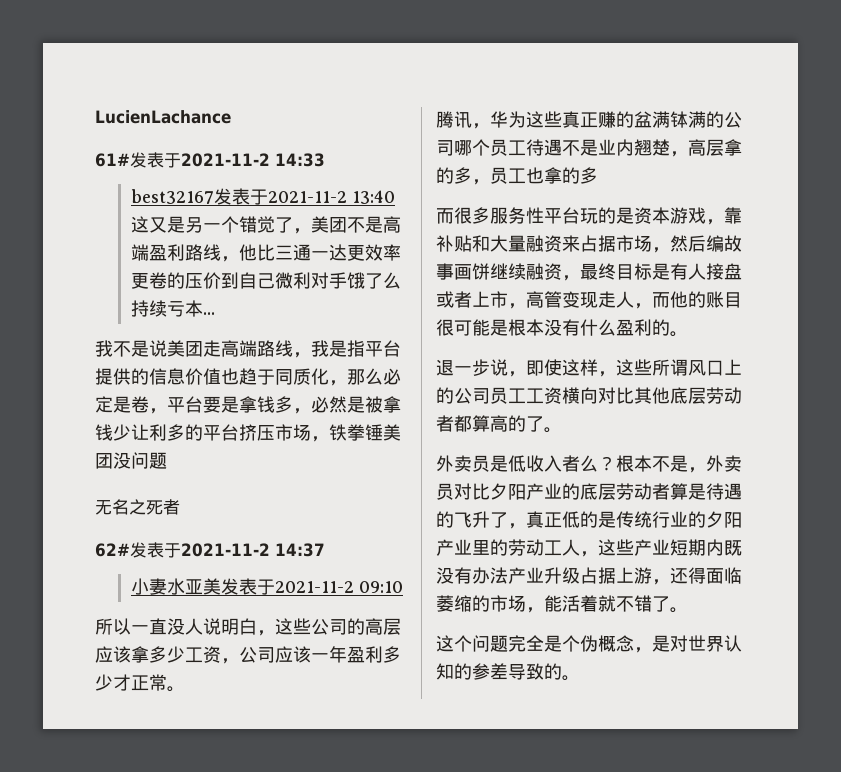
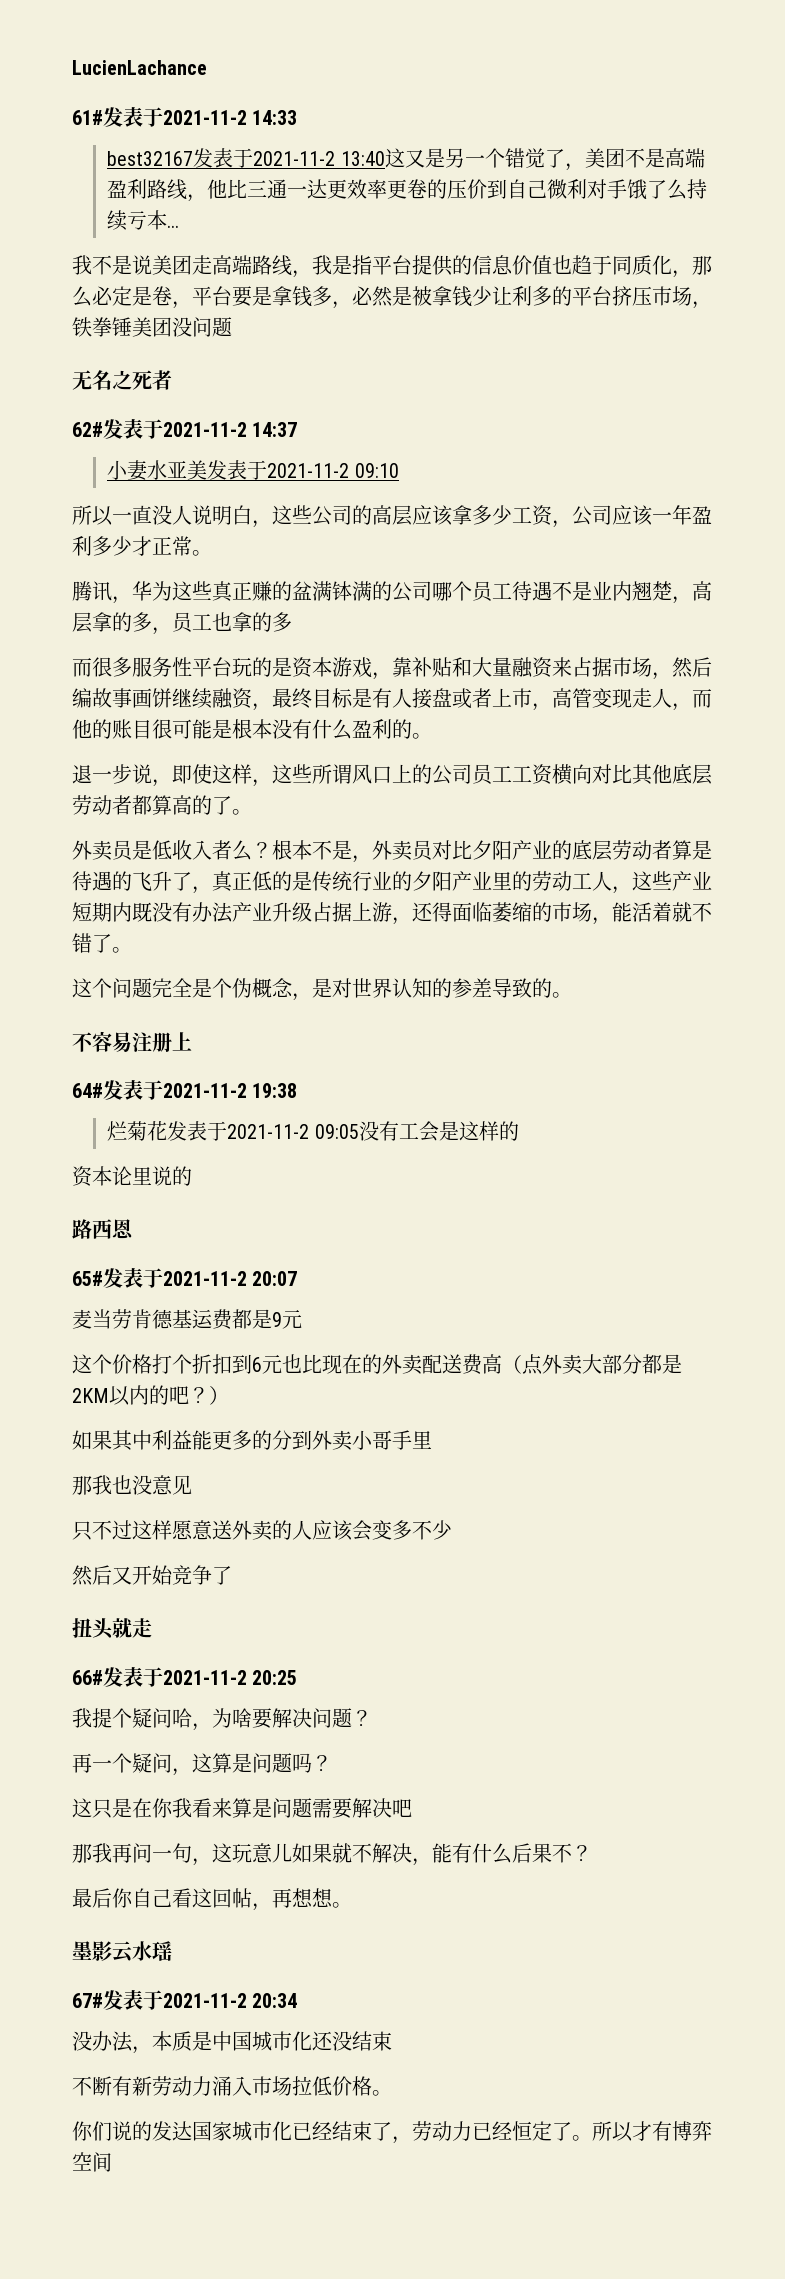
(580, 678) none -> [72,1031,192,1053] [72,1080,298,1100] [107,1121,519,1142] [72,1166,192,1187] [72,1219,134,1239] [72,1268,298,1288] [72,1309,302,1330] [72,1354,682,1375] [72,1385,229,1406] [72,1430,432,1451] [72,1475,192,1495] [72,1520,452,1541] [72,1565,232,1586] [72,1618,152,1639] [72,1667,298,1687] [72,1708,372,1731] [72,1753,332,1776] [72,1798,412,1819] [72,1843,592,1866] [72,1888,352,1911] [72,1941,172,1963] [72,1990,298,2010] [72,2031,392,2054] [72,2076,392,2096] [72,2121,712,2144] [72,2152,112,2172] // 不容易注册上 // 64#发表于2021-11-2 19:38 // 烂菊花发表于2021-11-2 09:05没有工会是这样的 // 资本论里说的 // 路西恩 // 65#发表于2021-11-2 20:07 // 麦当劳肯德基运费都是9元 // 这个价格打个折扣到6元也比现在的外卖配送费高（点外卖大部分都是2KM以内的吧？） // 如果其中利益能更多的分到外卖小哥手里 // 那我也没意见 // 只不过这样愿意送外卖的人应该会变多不少 // 然后又开始竞争了 // 扭头就走 // 66#发表于2021-11-2 20:25 // 我提个疑问哈，为啥要解决问题？ // 再一个疑问，这算是问题吗？ // 这只是在你我看来算是问题需要解决吧 // 那我再问一句，这玩意儿如果就不解决，能有什么后果不？ // 最后你自己看这回帖，再想想。 // 墨影云水瑶 // 67#发表于2021-11-2 20:34 // 没办法，本质是中国城市化还没结束 // 不断有新劳动力涌入市场拉低价格。 // 你们说的发达国家城市化已经结束了，劳动力已经恒定了。所以才有博弈空间

